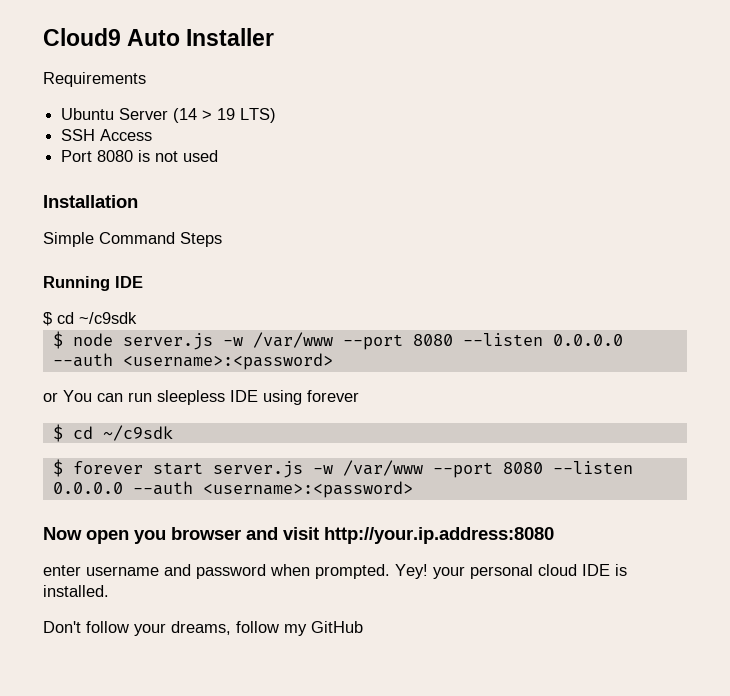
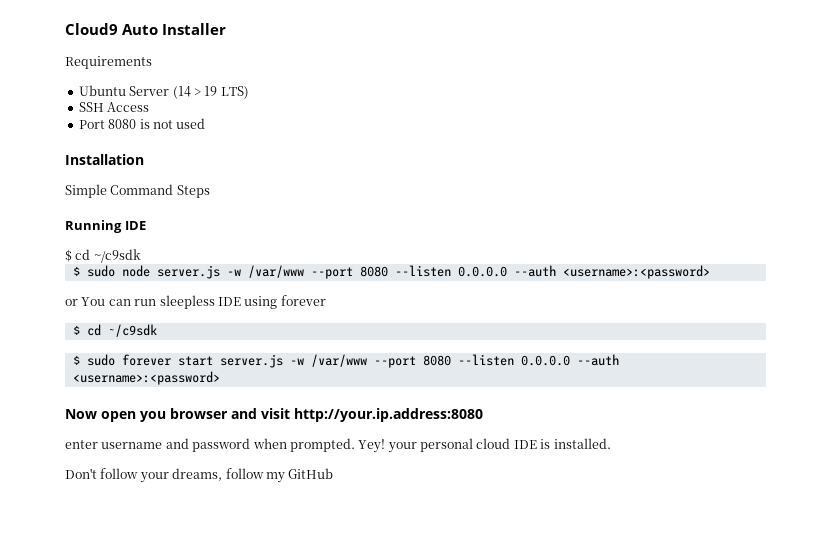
(63, 340) none -> [86,265,115,277] sudo
(63, 468) none -> [86,354,115,366] sudo

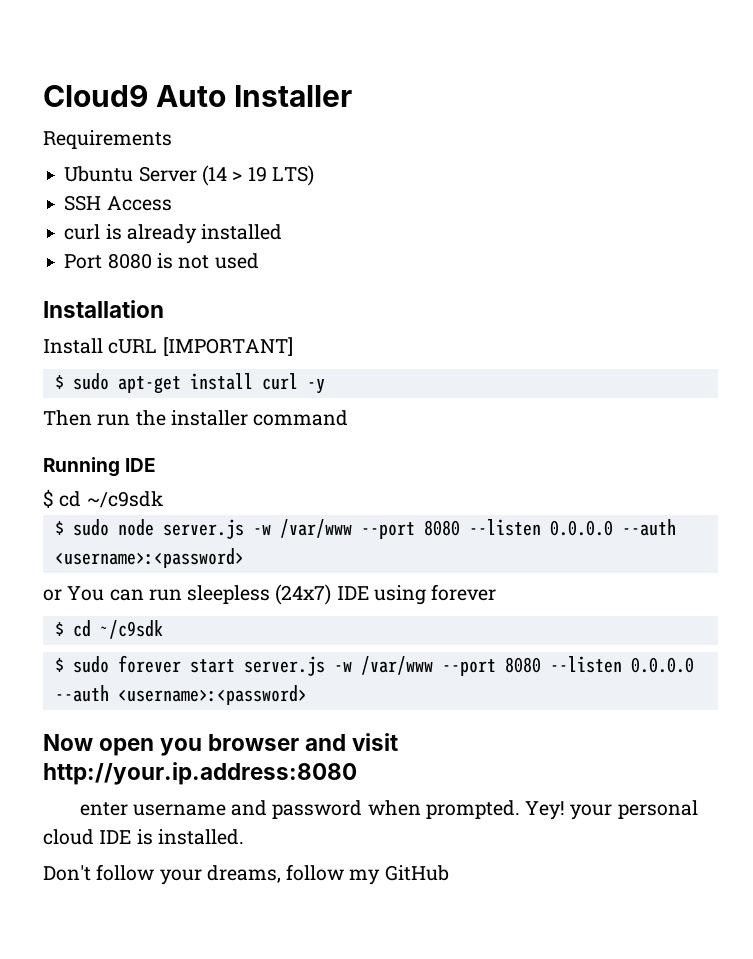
(150, 107) none -> [64,224,283,244] // curl is already installed
[65,184,210,198] Simple Command Steps -> [43,337,293,356] [54,373,325,394] [43,410,349,426] Install cURL [IMPORTANT] // $ sudo apt-get install curl -y // Then run the installer command
(215, 302) none -> [275,584,332,605] (24x7)

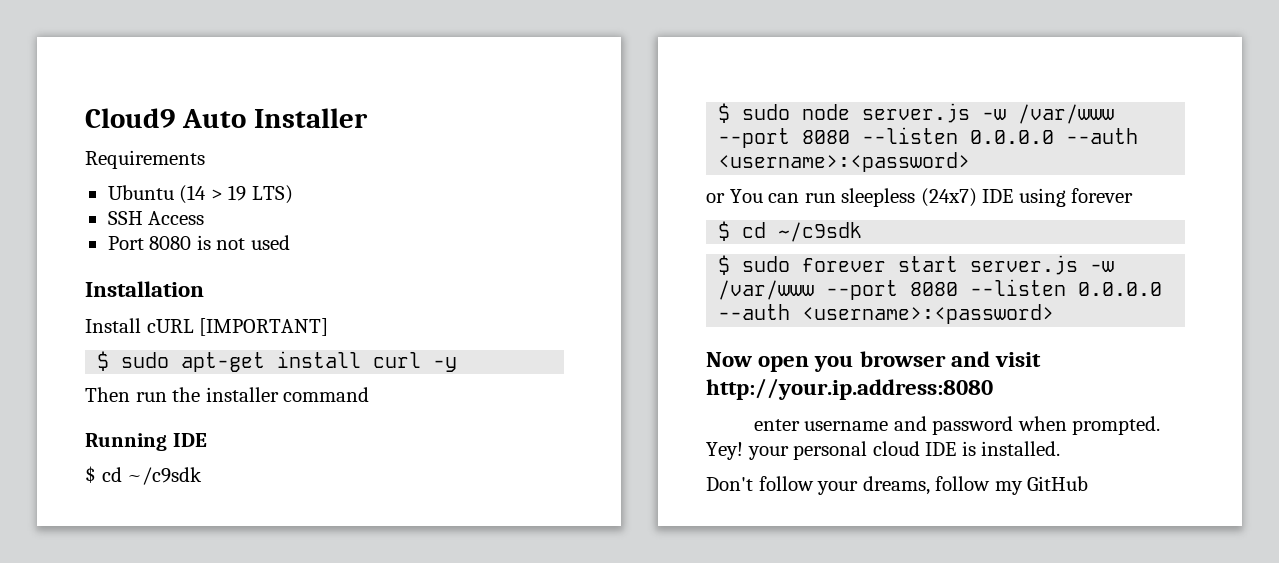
[138,166,197,182] Server -> (174, 192) none
[64,224,283,244] // curl is already installed -> (205, 218) none

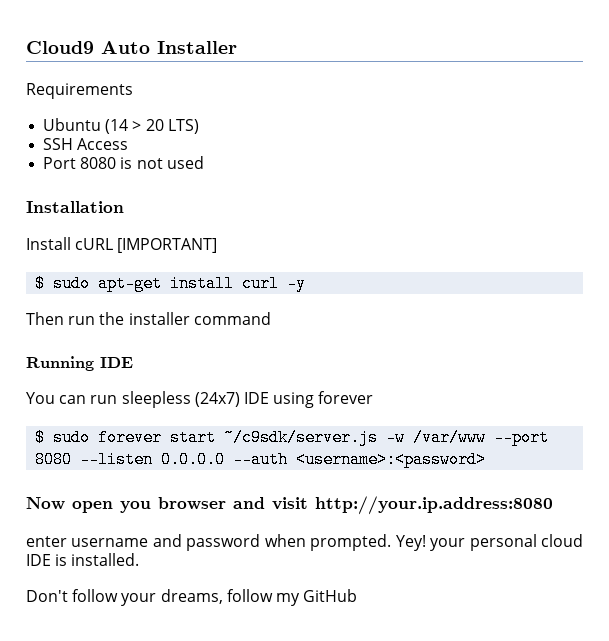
[228,185,247,201] 19 -> [145,119,164,131] 20
[85,466,203,485] [718,103,1115,124] [718,127,1139,148] [718,152,971,172] [706,193,725,203] $ cd ~/c9sdk // $ sudo node server.js -w /var/www --port 8080 --listen 0.0.0.0 --auth <username>:<password> // or -> (133, 362) none
[718,221,863,242] // $ cd ~/c9sdk -> (374, 397) none
[970,255,1079,275] server.js -> [224,429,379,446] ~/c9sdk/server.js

